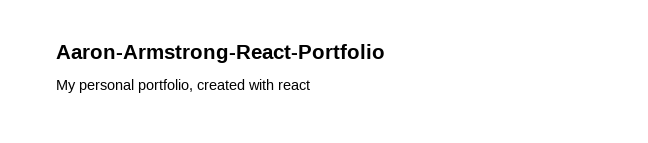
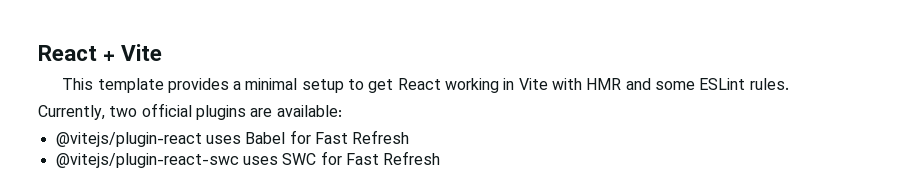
[56,44,385,63] [56,79,310,93] Aaron-Armstrong-React-Portfolio // My personal portfolio, created with react -> [38,44,163,61] [62,78,789,93] [38,103,342,120] [55,130,410,147] [55,151,441,168] React + Vite // This template provides a minimal setup to get React working in Vite with HMR and some ESLint rules. // Currently, two official plugins are available: // @vitejs/plugin-react uses Babel for Fast Refresh // @vitejs/plugin-react-swc uses SWC for Fast Refresh

